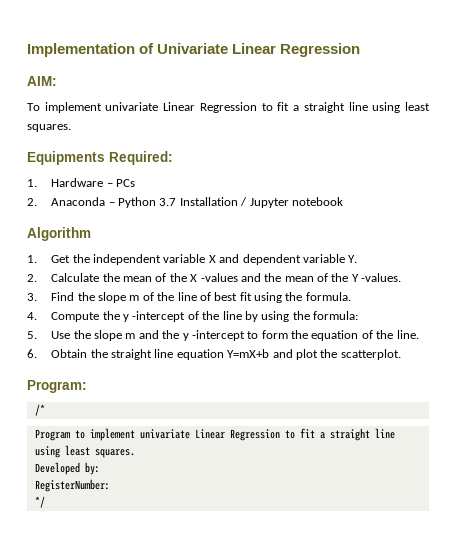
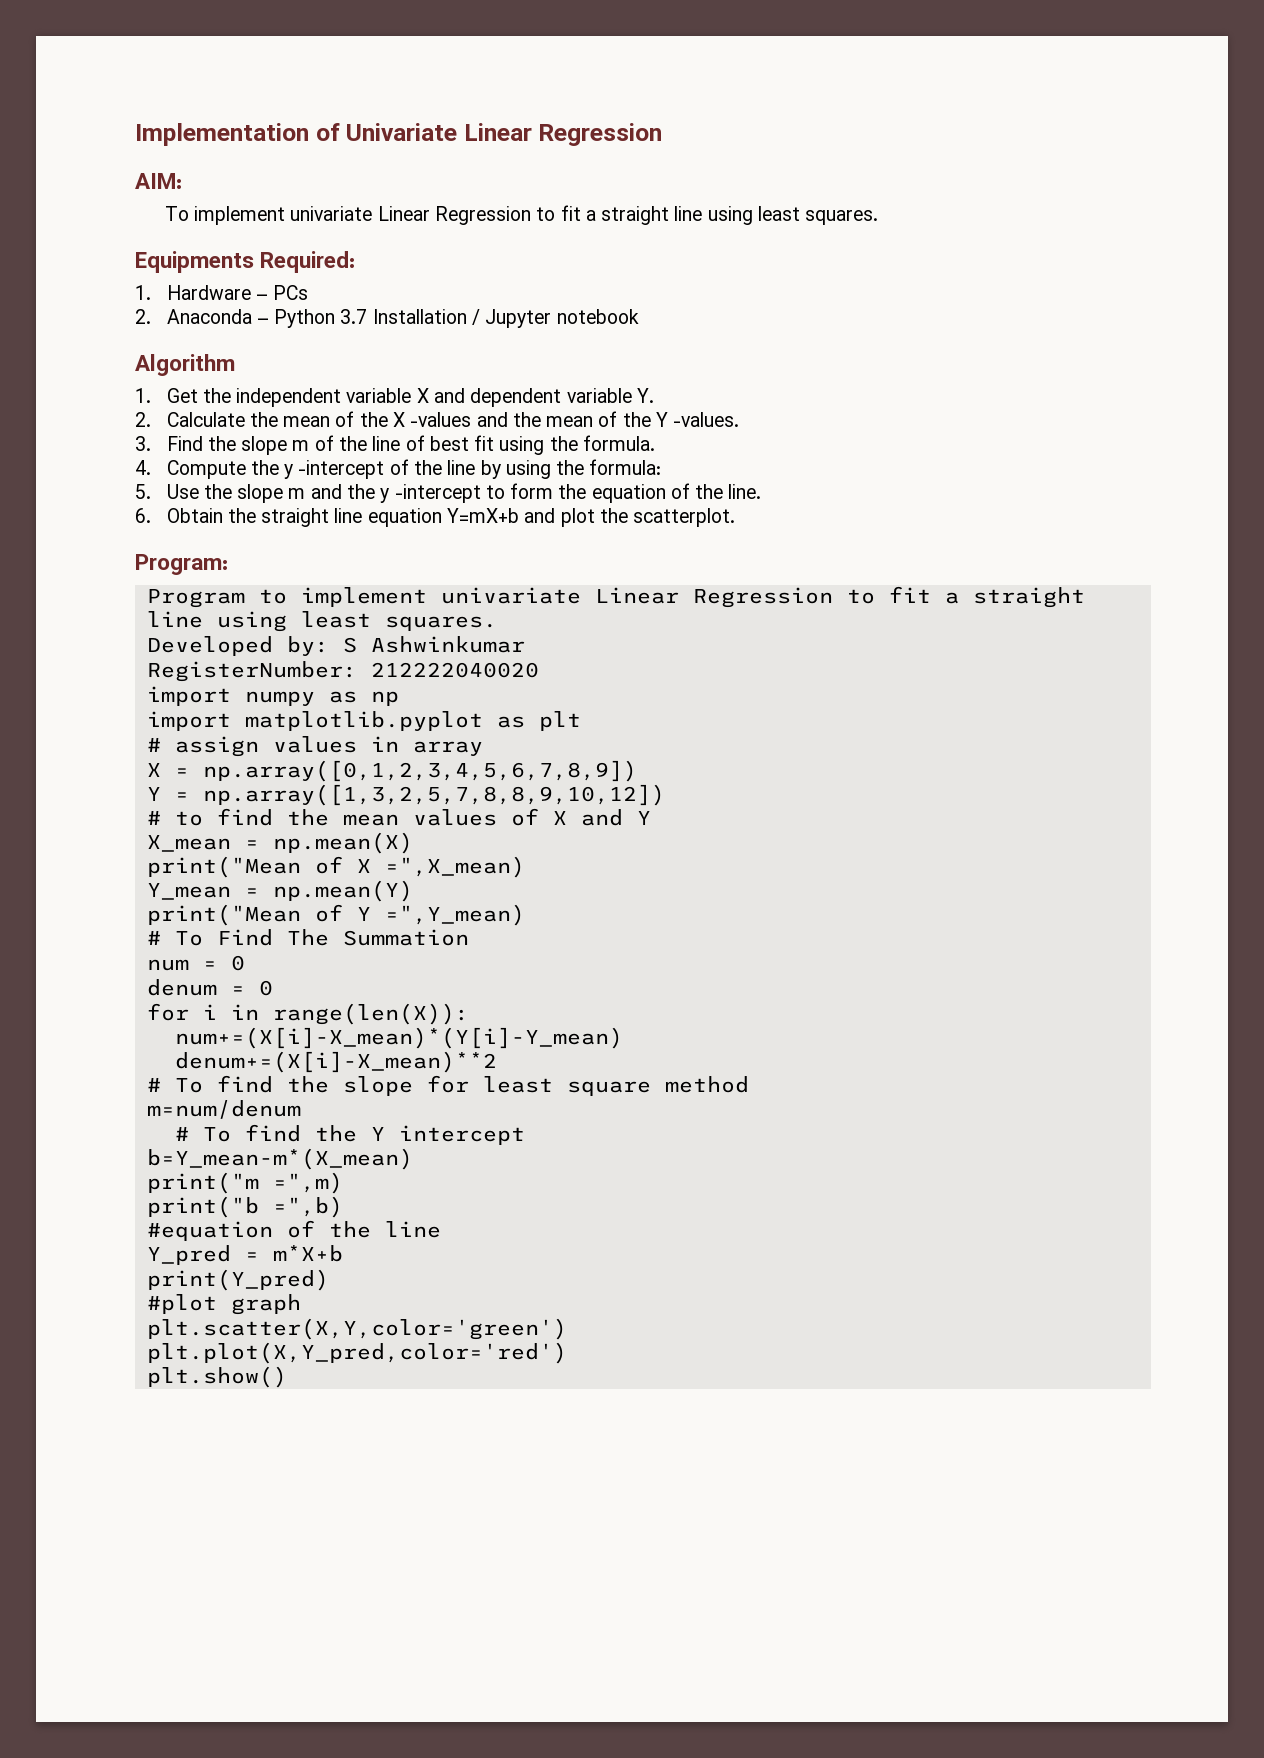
[34,404,45,416] // /* -> (228, 564) none
(100, 468) none -> [342,636,525,653] S Ashwinkumar
[34,496,45,508] // */ -> [370,662,539,678] [146,686,399,706] [146,711,581,731] [146,736,483,757] [146,760,637,782] [146,784,665,806] [146,808,651,826] [146,832,413,854] [146,856,525,878] [146,880,413,902] [146,904,525,926] [146,929,469,946] [146,955,245,971] [146,979,273,996] [146,1003,469,1025] [174,1027,623,1049] [174,1051,497,1073] [146,1075,749,1096] [146,1100,301,1119] [174,1124,525,1145] [146,1148,413,1170] [146,1172,343,1194] [146,1196,343,1218] [146,1220,441,1241] [146,1245,343,1265] [146,1269,329,1291] [146,1294,301,1315] [146,1318,567,1340] [146,1342,567,1364] [146,1366,287,1388] 212222040020 // import numpy as np // import matplotlib.pyplot as plt // # assign values in array // X = np.array([0,1,2,3,4,5,6,7,8,9]) // Y = np.array([1,3,2,5,7,8,8,9,10,12]) // # to find the mean values of X and Y // X_mean = np.mean(X) // print("Mean of X =",X_mean) // Y_mean = np.mean(Y) // print("Mean of Y =",Y_mean) // # To Find The Summation // num = 0 // denum = 0 // for i in range(len(X)): // num+=(X[i]-X_mean)*(Y[i]-Y_mean) // denum+=(X[i]-X_mean)**2 // # To find the slope for least square method // m=num/denum // # To find the Y intercept // b=Y_mean-m*(X_mean) // print("m =",m) // print("b =",b) // #equation of the line // Y_pred = m*X+b // print(Y_pred) // #plot graph // plt.scatter(X,Y,color='green') // plt.plot(X,Y_pred,color='red') // plt.show()

